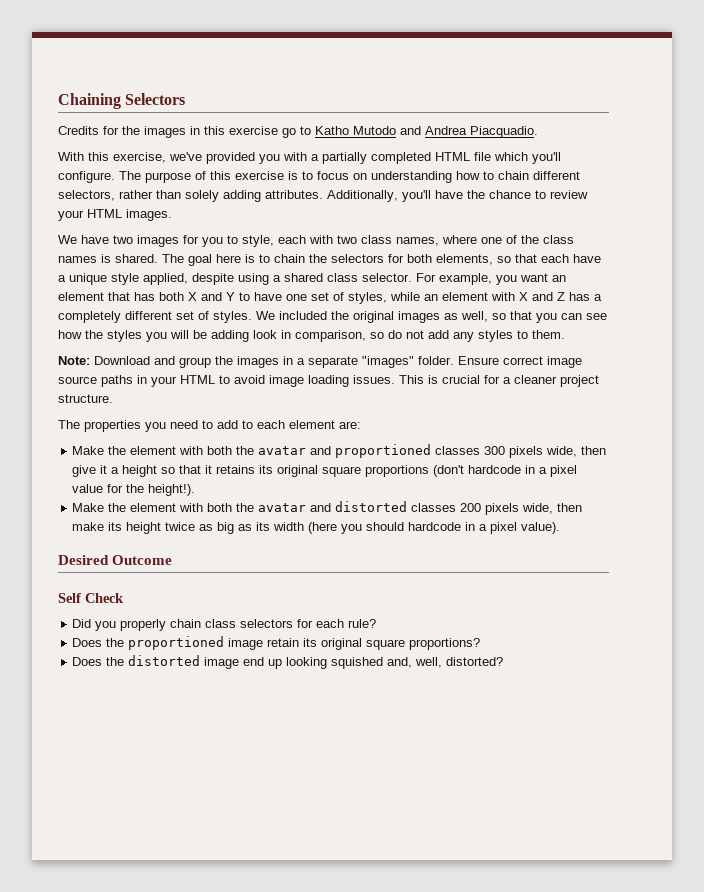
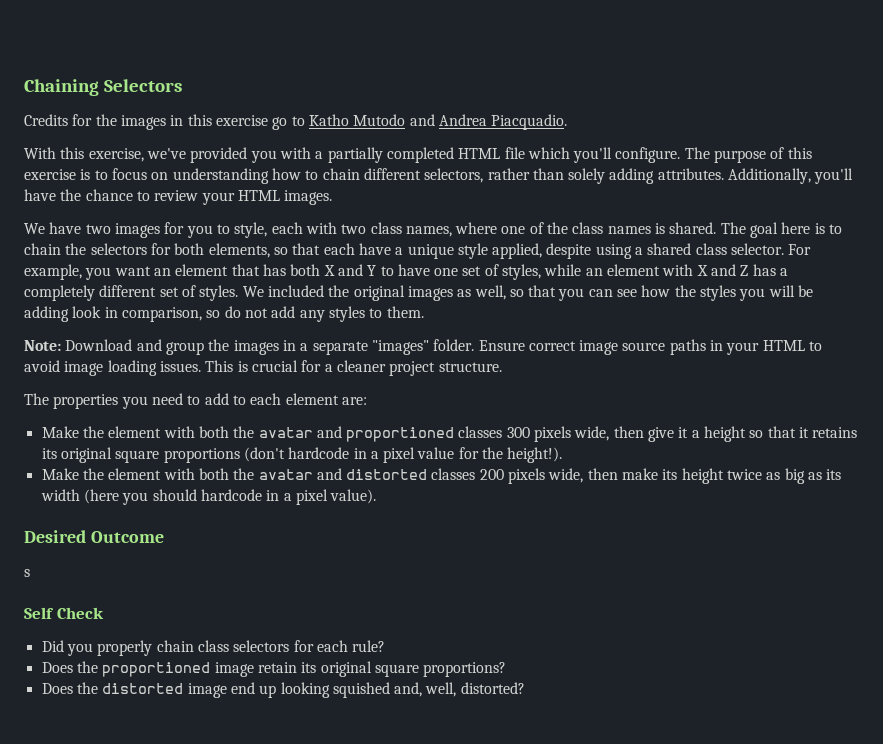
(173, 560) none -> [24,569,30,577] // s

